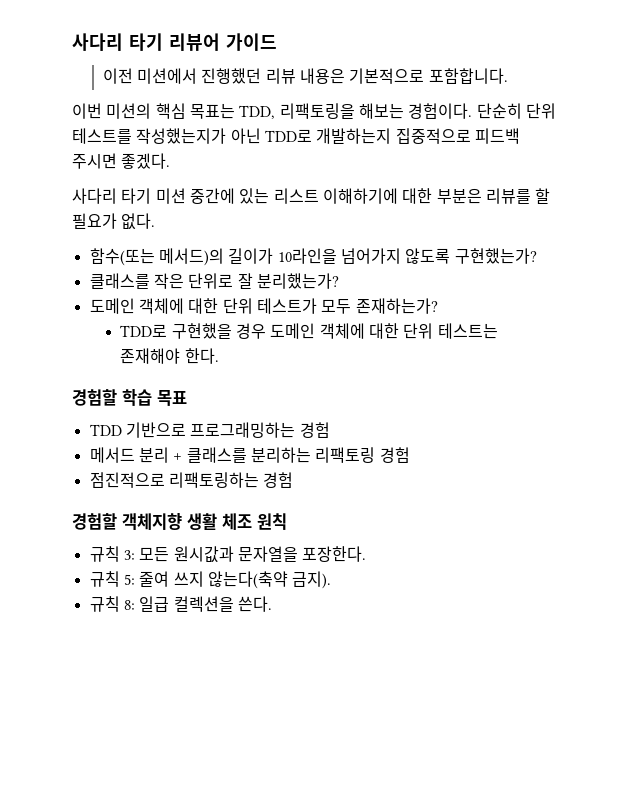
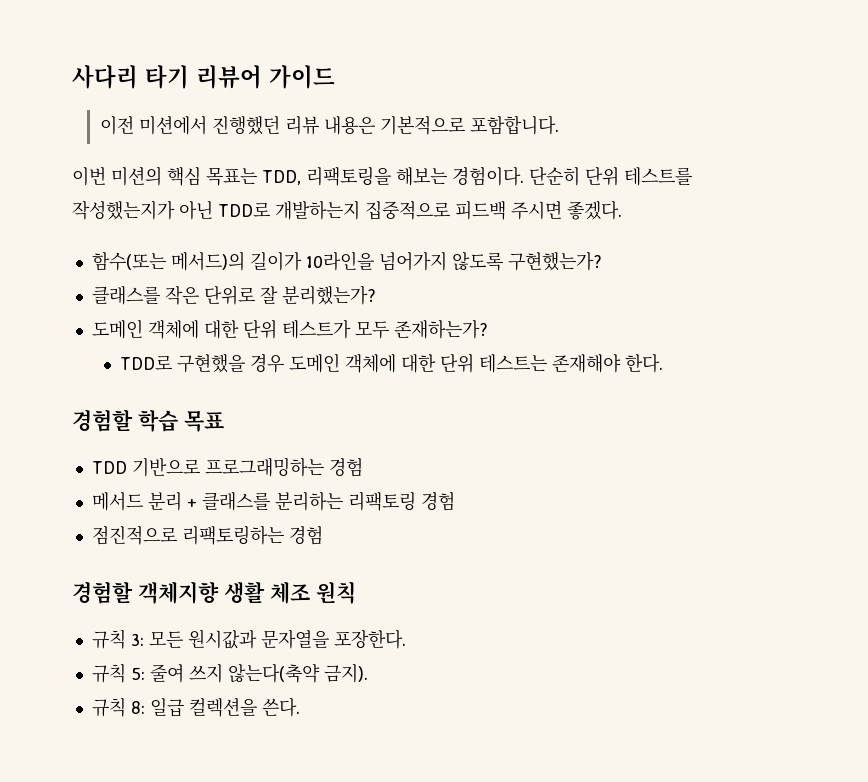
[72,188,551,204] [72,213,156,230] // 사다리 타기 미션 중간에 있는 리스트 이해하기에 대한 부분은 리뷰를 할 필요가 없다. -> (622, 210) none

